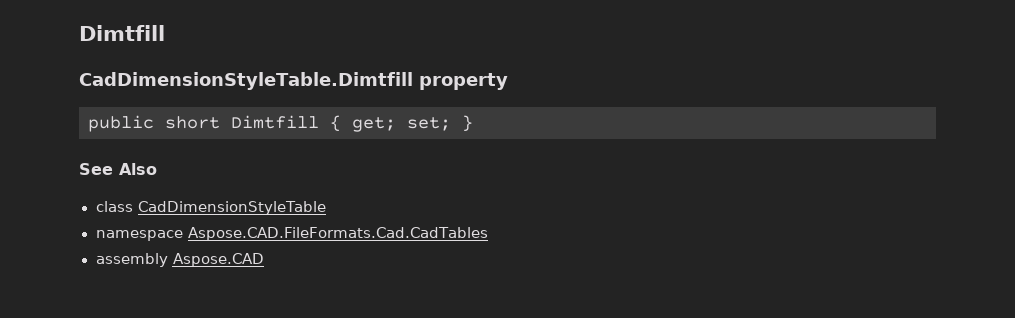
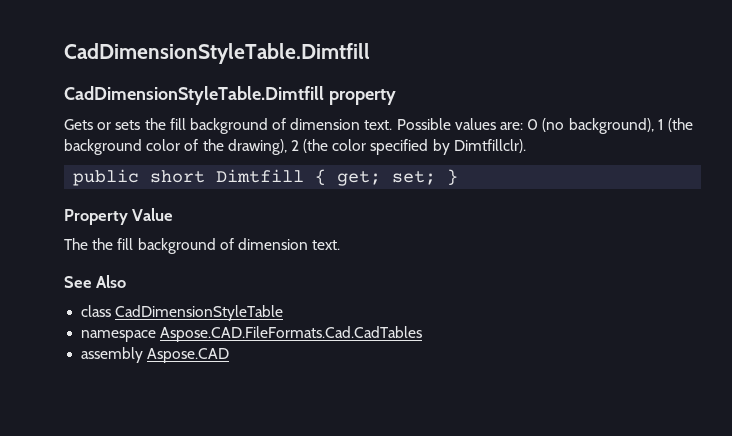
[79,25,165,41] Dimtfill -> [64,43,370,64] CadDimensionStyleTable.Dimtfill
(508, 81) none -> [64,118,693,134] [64,139,526,155] // Gets or sets the fill background of dimension text. Possible values are: 0 (no background), 1 (the background color of the drawing), 2 (the color specified by Dimtfillclr).
(473, 123) none -> [64,208,174,225] [64,238,341,254] // Property Value // The the fill background of dimension text.

